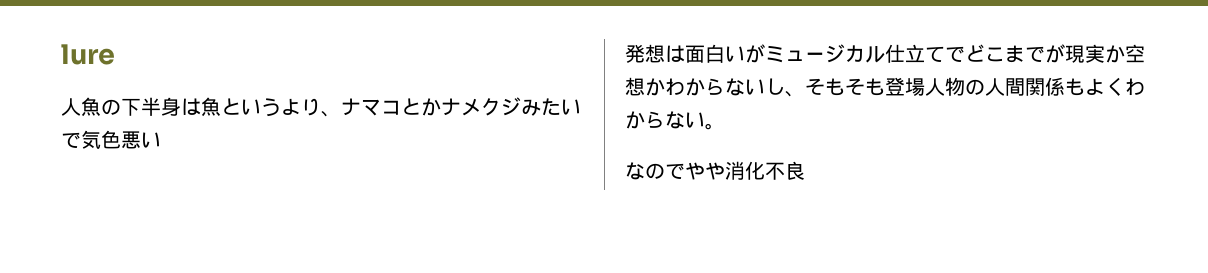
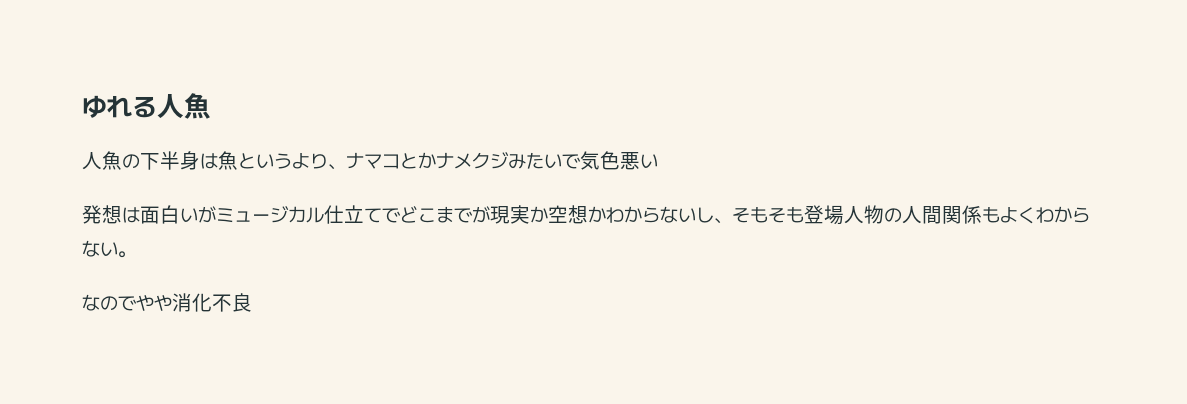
[61,44,115,65] lure -> [82,93,211,119] ゆれる人魚

